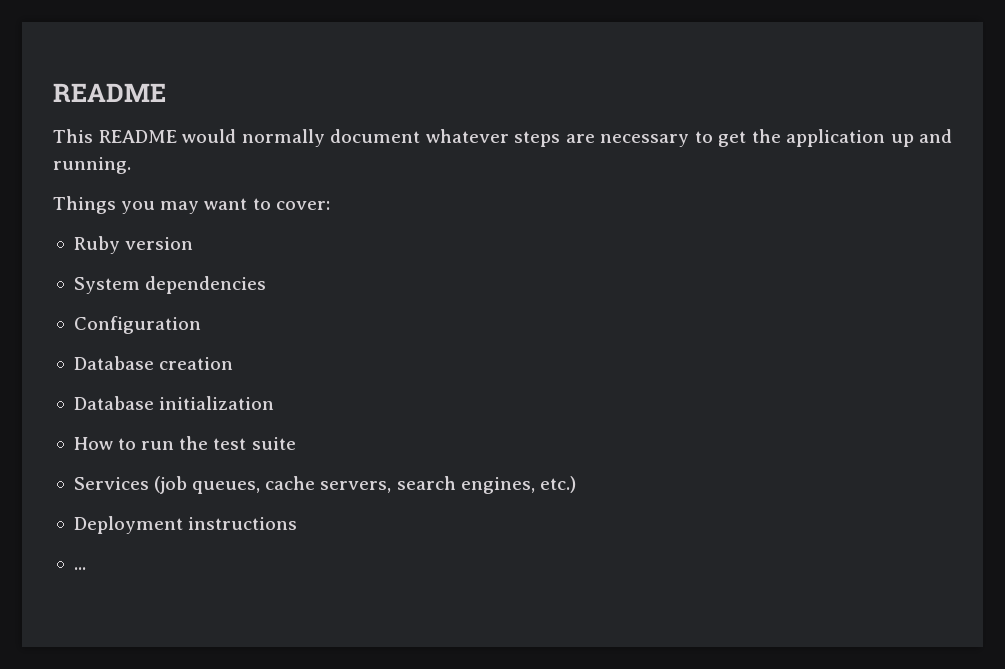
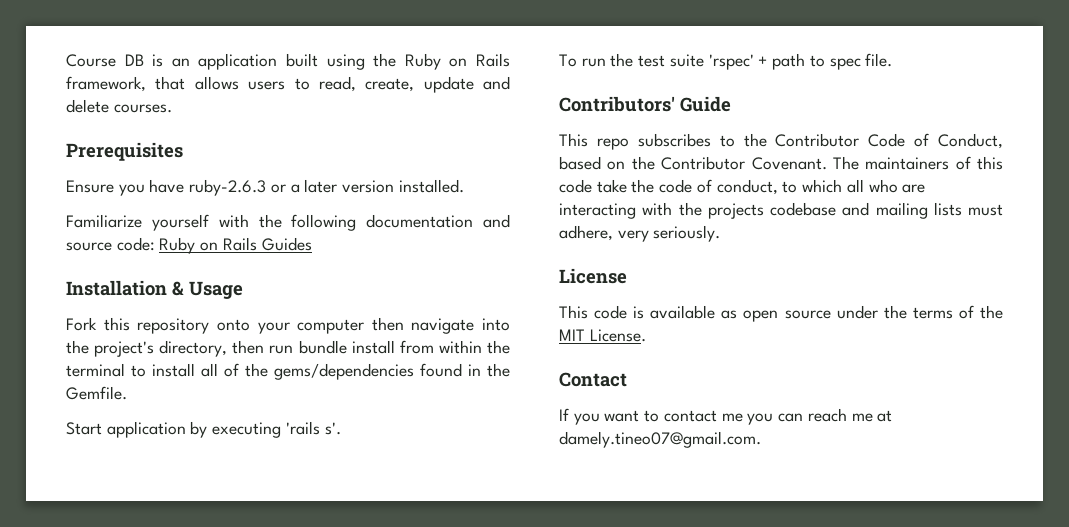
[53,83,166,102] [53,129,952,147] [53,157,131,174] [53,196,330,214] [73,236,194,254] [73,276,267,294] [73,316,201,334] [73,356,234,370] [73,396,275,410] [73,436,296,450] [73,476,576,494] [73,516,298,534] [73,567,86,570] README // This README would normally document whatever steps are necessary to get the application up and running. // Things you may want to cover: // Ruby version // System dependencies // Configuration // Database creation // Database initialization // How to run the test suite // Services (job queues, cache servers, search engines, etc.) // Deployment instructions // ... -> [66,53,511,70] [66,76,510,93] [66,99,172,113] [66,142,183,161] [66,179,464,196] [66,214,510,231] [66,237,312,254] [66,280,243,299] [66,317,510,334] [66,340,510,357] [66,363,510,380] [66,386,127,400] [66,421,341,438] [559,53,893,70] [559,96,731,112] [559,133,1003,150] [559,156,1003,170] [559,179,926,195] [559,202,1003,219] [559,225,721,242] [559,268,627,284] [559,305,1003,322] [559,329,646,342] [559,372,627,387] [559,408,893,425] [559,431,761,448] Course DB is an application built using the Ruby on Rails framework, that allows users to read, create, update and delete courses. // Prerequisites // Ensure you have ruby-2.6.3 or a later version installed. // Familiarize yourself with the following documentation and source code: Ruby on Rails Guides // Installation & Usage // Fork this repository onto your computer then navigate into the project's directory, then run bundle install from within the terminal to install all of the gems/dependencies found in the Gemfile. // Start application by executing 'rails s'. // To run the test suite 'rspec' + path to spec file. // Contributors' Guide // This repo subscribes to the Contributor Code of Conduct, based on the Contributor Covenant. The maintainers of this code take the code of conduct, to which all who are interacting with the projects codebase and mailing lists must adhere, very seriously. // License // This code is available as open source under the terms of the MIT License. // Contact // If you want to contact me you can reach me at damely.tineo07@gmail.com.

